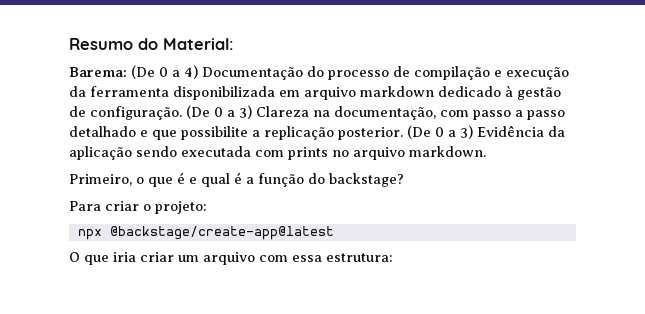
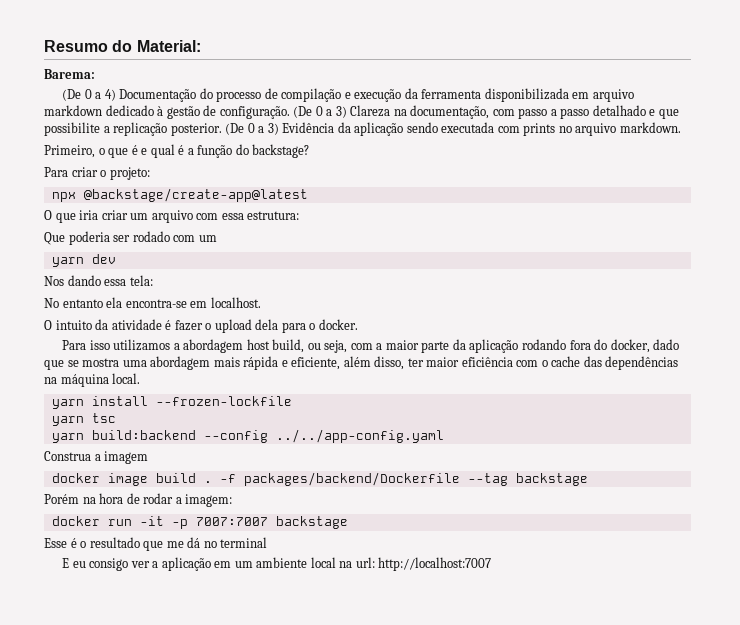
(127, 72) none -> (95, 74) //
(393, 257) none -> [44,231,217,245] [51,254,116,267] [44,275,153,286] [44,297,261,308] [44,319,358,333] [62,339,680,353] [44,356,679,370] [44,373,141,387] [51,396,292,409] [51,413,116,426] [51,429,444,443] [44,451,149,464] [51,472,588,486] [44,493,233,507] [51,516,348,529] [44,537,268,551] [62,557,492,571] // Que poderia ser rodado com um // yarn dev // Nos dando essa tela: // No entanto ela encontra-se em localhost. // O intuito da atividade é fazer o upload dela para o docker. // Para isso utilizamos a abordagem host build, ou seja, com a maior parte da aplicação rodando fora do docker, dado que se mostra uma abordagem mais rápida e eficiente, além disso, ter maior eficiência com o cache das dependências na máquina local. // yarn install --frozen-lockfile // yarn tsc // yarn build:backend --config ../../app-config.yaml // Construa a imagem // docker image build . -f packages/backend/Dockerfile --tag backstage // Porém na hora de rodar a imagem: // docker run -it -p 7007:7007 backstage // Esse é o resultado que me dá no terminal // E eu consigo ver a aplicação em um ambiente local na url: http://localhost:7007

